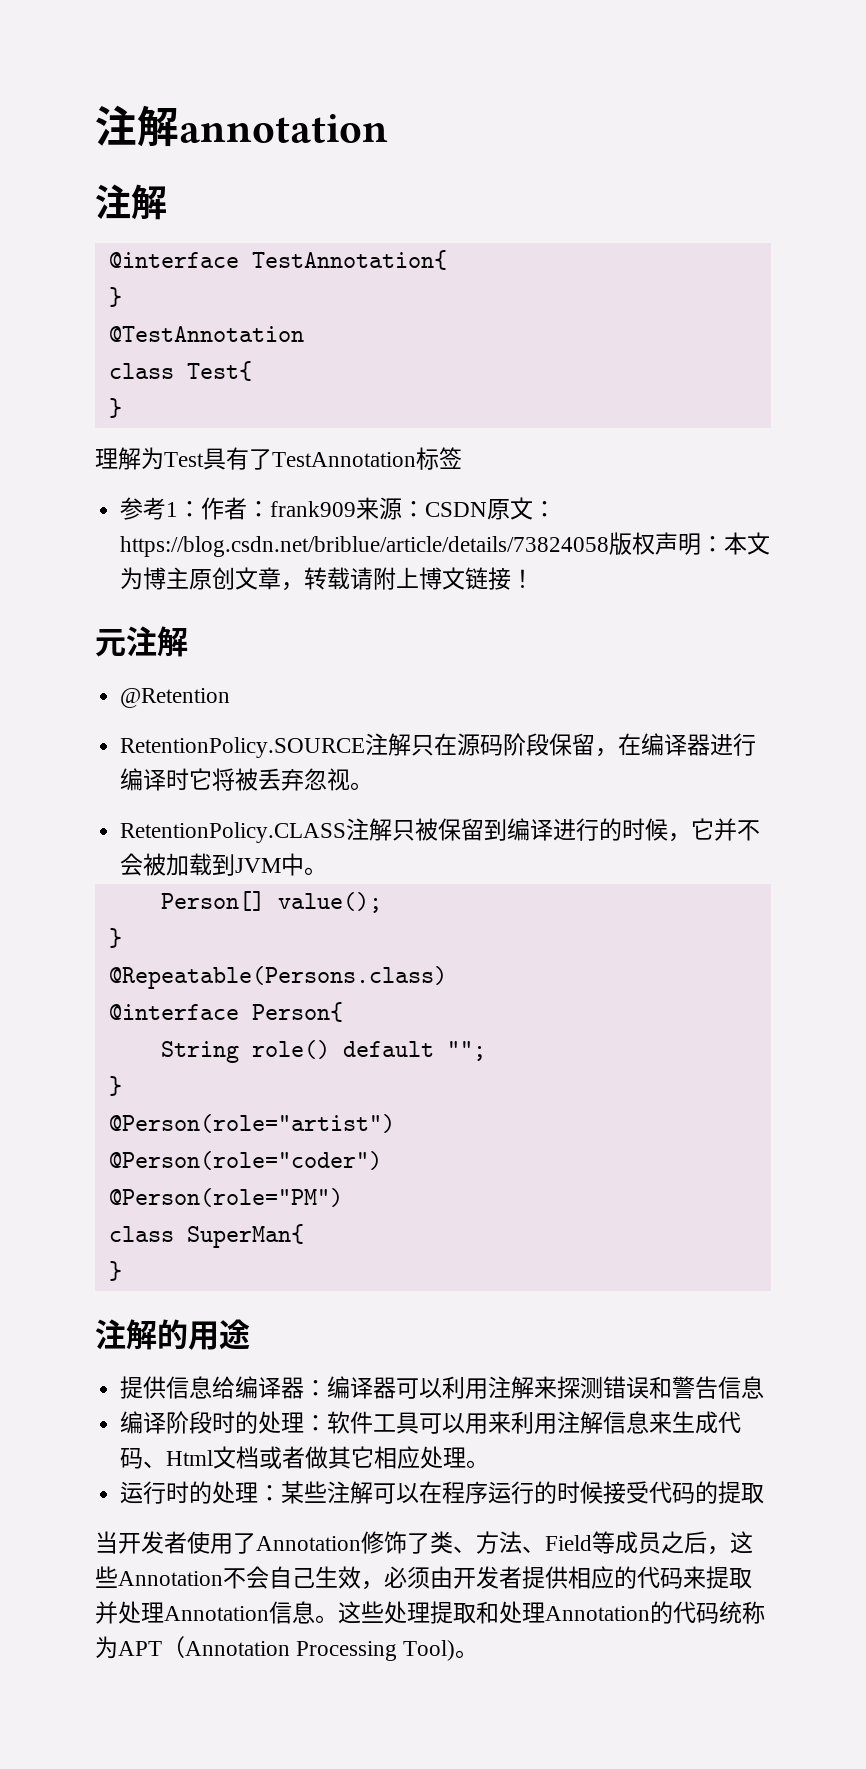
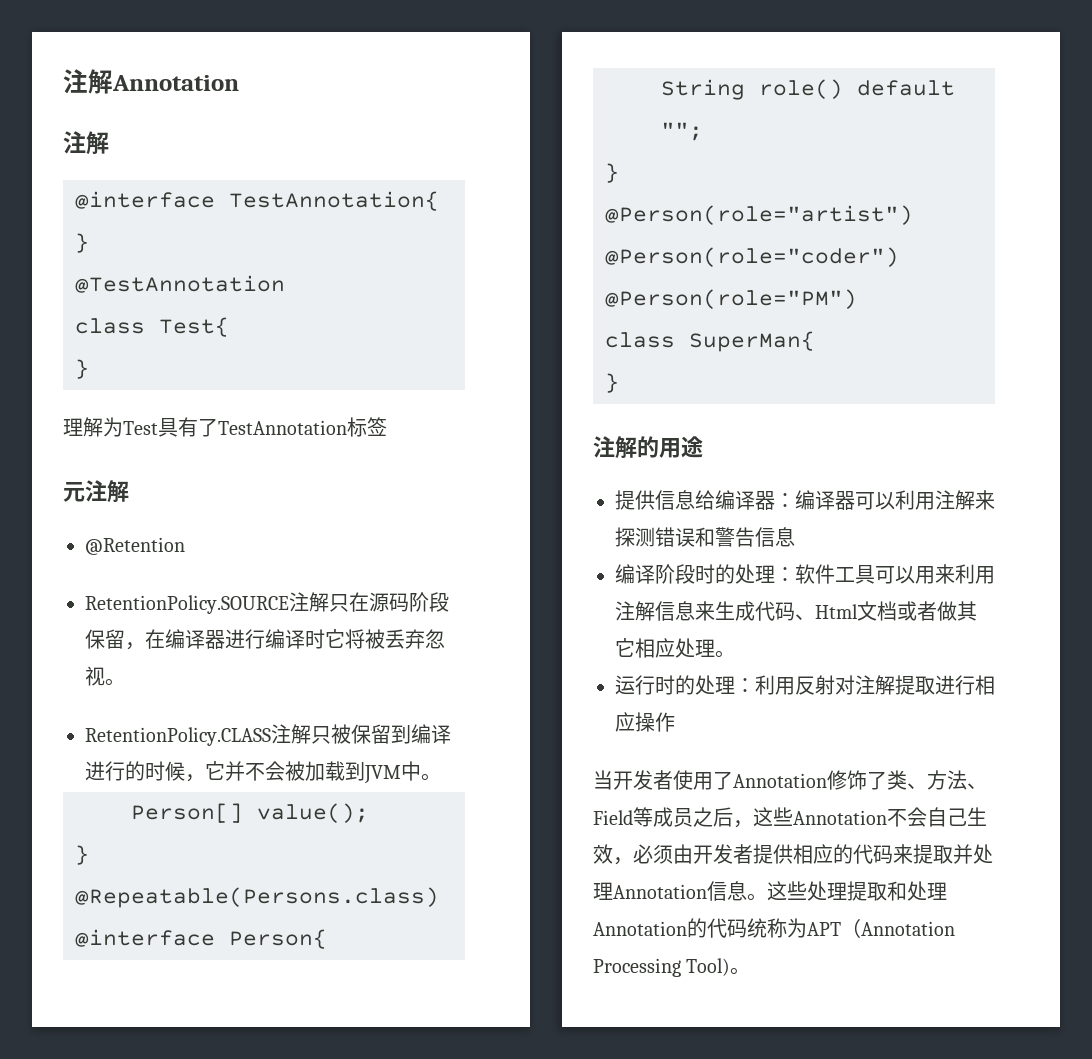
[95,105,388,147] 注解annotation -> [63,69,239,94] 注解Annotation
[120,497,557,520] [120,532,771,557] [120,567,535,591] // 参考1：作者：frank909来源：CSDN原文：https://blog.csdn.net/briblue/article/details/73824058版权声明：本文为博主原创文章，转载请附上博文链接！ -> (387, 426) none
[281,1481,765,1504] 某些注解可以在程序运行的时候接受代码的提取 -> [755,675,995,695] [615,712,675,732] 利用反射对注解提取进行相应操作

